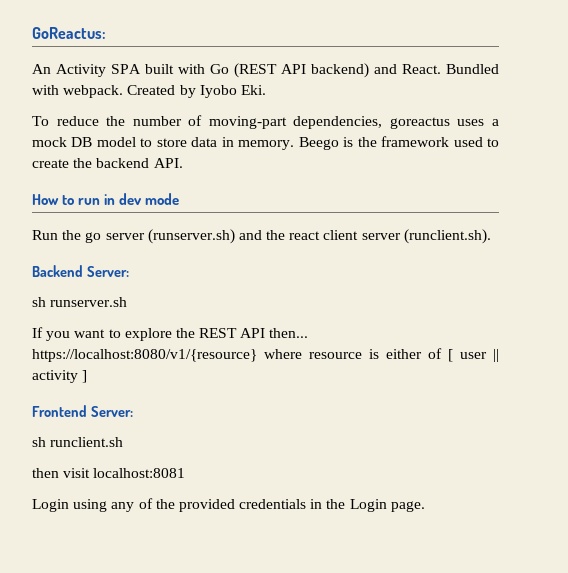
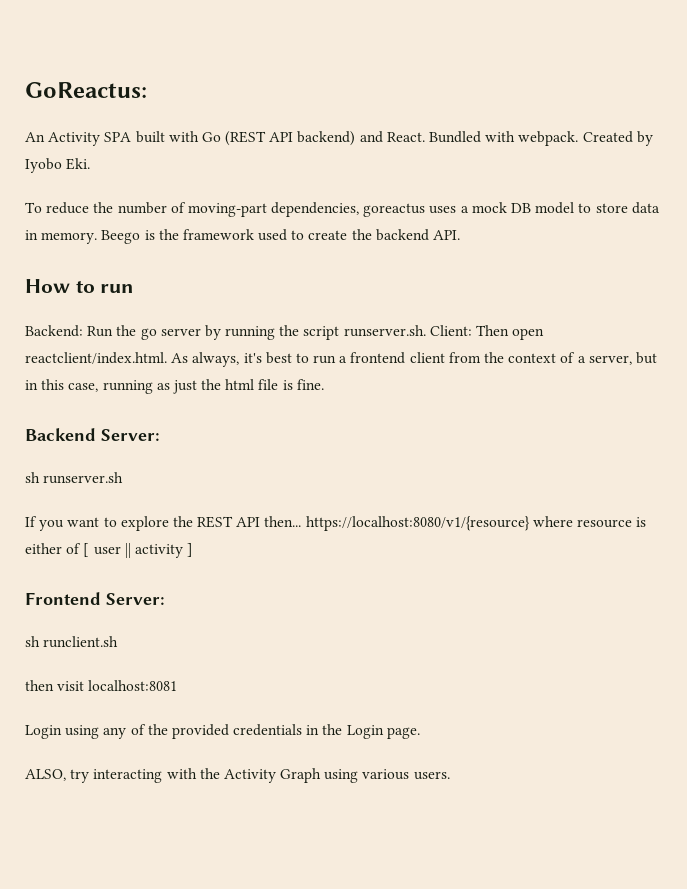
[104,193,180,205] in dev mode // -> [25,325,83,337] // Backend:
[147,229,491,244] (runserver.sh) and the react client server (runclient.sh). -> [204,325,545,340] [25,352,657,367] [25,379,324,394] by running the script runserver.sh. Client: Then open reactclient/index.html. As always, it's best to run a frontend client from the context of a server, but in this case, running as just the html file is fine.
(425, 506) none -> [25,768,450,783] // ALSO, try interacting with the Activity Graph using various users.

